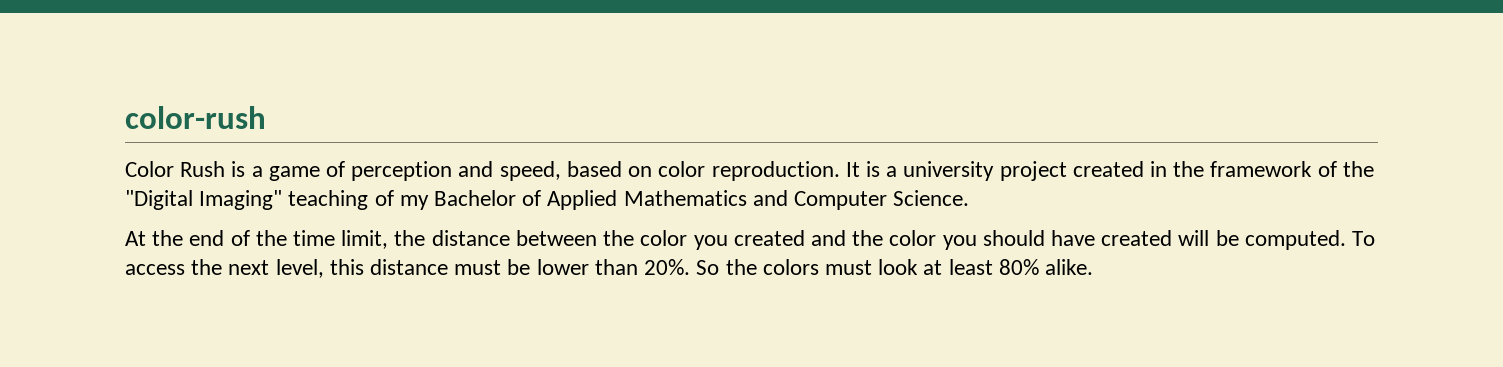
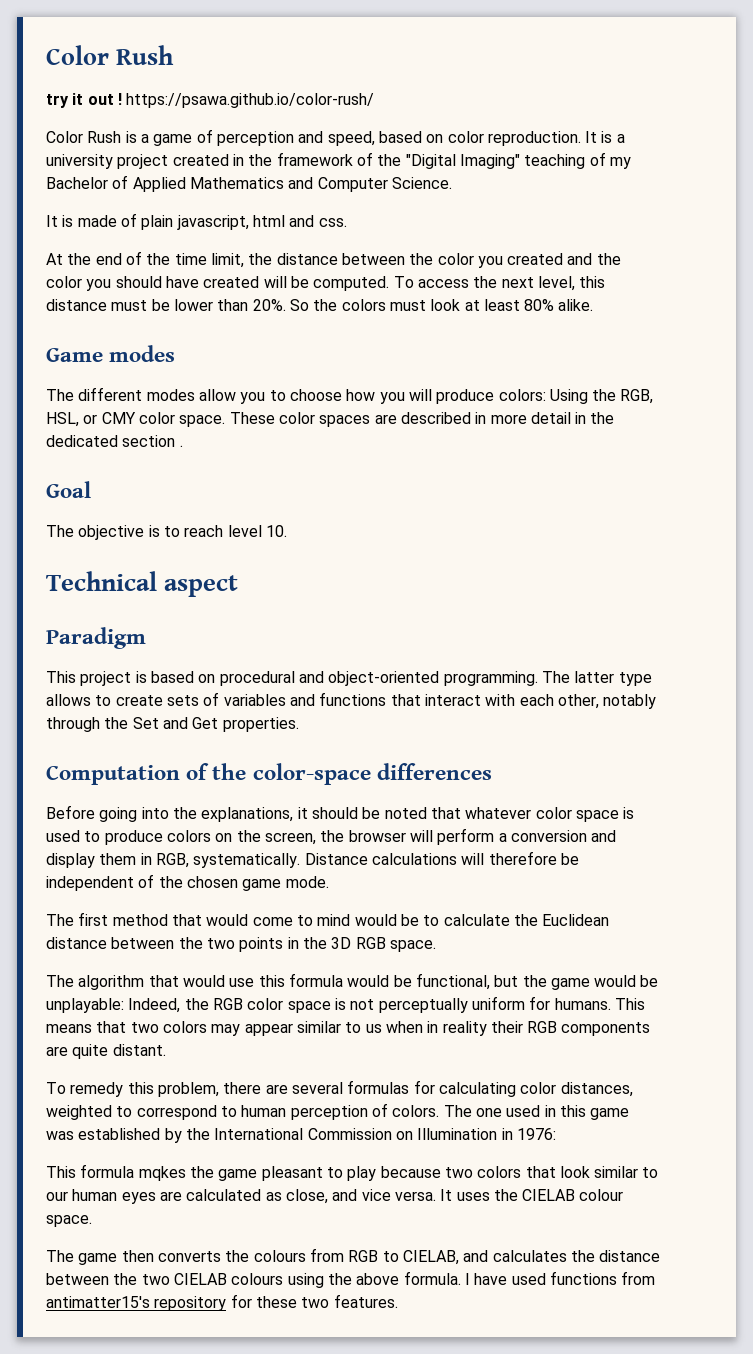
[125,106,266,129] color-rush -> [46,45,174,65] [46,93,375,108] Color Rush // try it out ! https://psawa.github.io/color-rush/
(970, 198) none -> [46,213,347,230] // It is made of plain javascript, html and css.
(1093, 267) none -> [46,345,176,362] [46,387,654,404] [46,412,615,427] [46,435,183,447] [46,481,91,498] [46,525,287,540] [46,571,238,597] [46,627,146,649] [46,671,652,686] [46,692,657,709] [46,717,299,732] [46,763,492,785] [46,805,635,822] [46,828,617,845] [46,851,579,868] [46,874,329,891] [46,912,610,926] [46,937,436,952] [46,973,659,990] [46,996,645,1013] [46,1021,651,1036] [46,1044,166,1059] [46,1080,633,1097] [46,1103,630,1120] [46,1128,556,1143] [46,1164,659,1181] [46,1189,624,1204] [46,1215,92,1227] [46,1248,661,1265] [46,1271,656,1288] [46,1294,398,1311] // Game modes // The different modes allow you to choose how you will produce colors: Using the RGB, HSL, or CMY color space. These color spaces are described in more detail in the dedicated section . // Goal // The objective is to reach level 10. // Technical aspect // Paradigm // This project is based on procedural and object-oriented programming. The latter type allows to create sets of variables and functions that interact with each other, notably through the Set and Get properties. // Computation of the color-space differences // Before going into the explanations, it should be noted that whatever color space is used to produce colors on the screen, the browser will perform a conversion and display them in RGB, systematically. Distance calculations will therefore be independent of the chosen game mode. // The first method that would come to mind would be to calculate the Euclidean distance between the two points in the 3D RGB space. // The algorithm that would use this formula would be functional, but the game would be unplayable: Indeed, the RGB color space is not perceptually uniform for humans. This means that two colors may appear similar to us when in reality their RGB components are quite distant. // To remedy this problem, there are several formulas for calculating color distances, weighted to correspond to human perception of colors. The one used in this game was established by the International Commission on Illumination in 1976: // This formula mqkes the game pleasant to play because two colors that look similar to our human eyes are calculated as close, and vice versa. It uses the CIELAB colour space. // The game then converts the colours from RGB to CIELAB, and calculates the distance between the two CIELAB colours using the above formula. I have used functions from antimatter15's repository for these two features.

